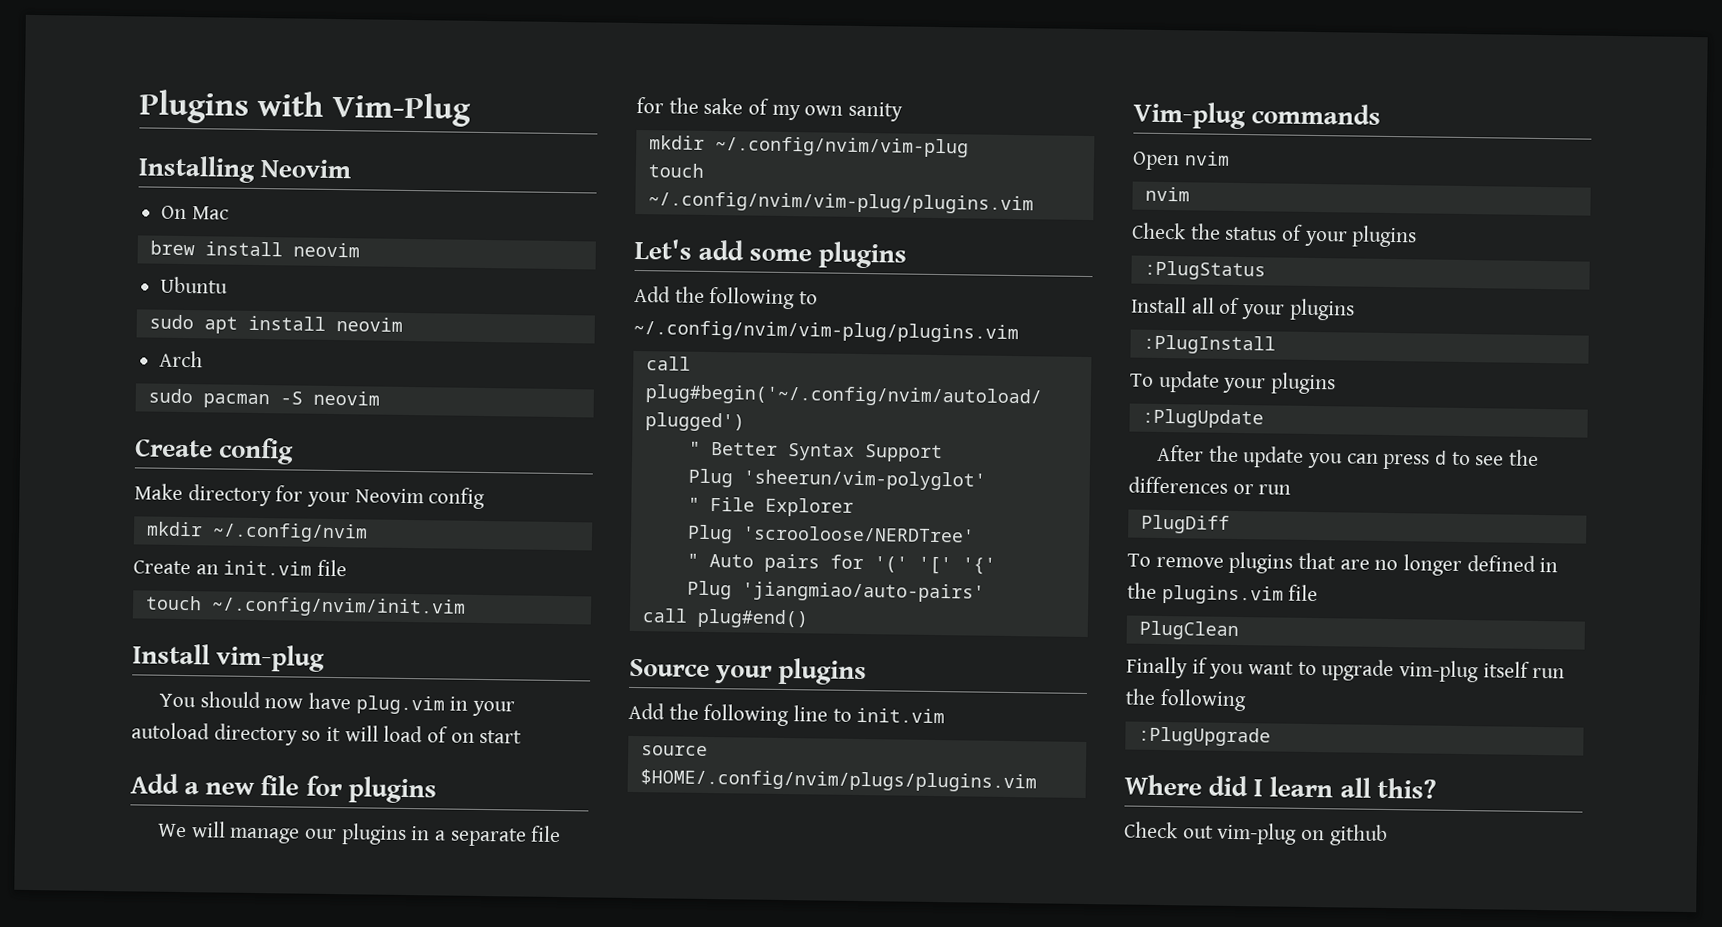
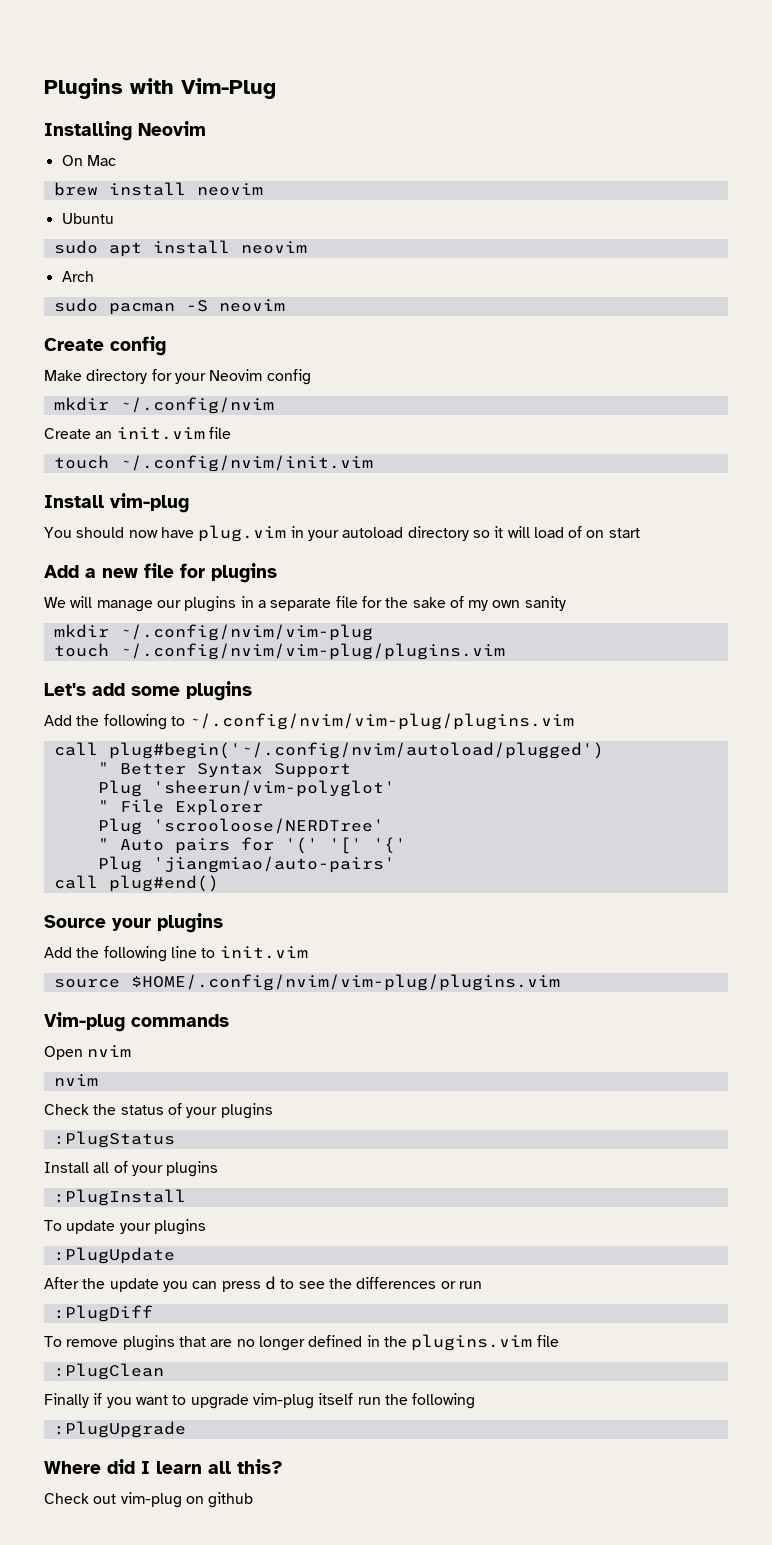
[639,769,1037,793] $HOME/.config/nvim/plugs/plugins.vim -> [130,974,560,991] $HOME/.config/nvim/vim-plug/plugins.vim
[1140,514,1230,534] PlugDiff -> [53,1305,153,1322] :PlugDiff
[1138,620,1239,641] PlugClean -> [53,1363,164,1380] :PlugClean

